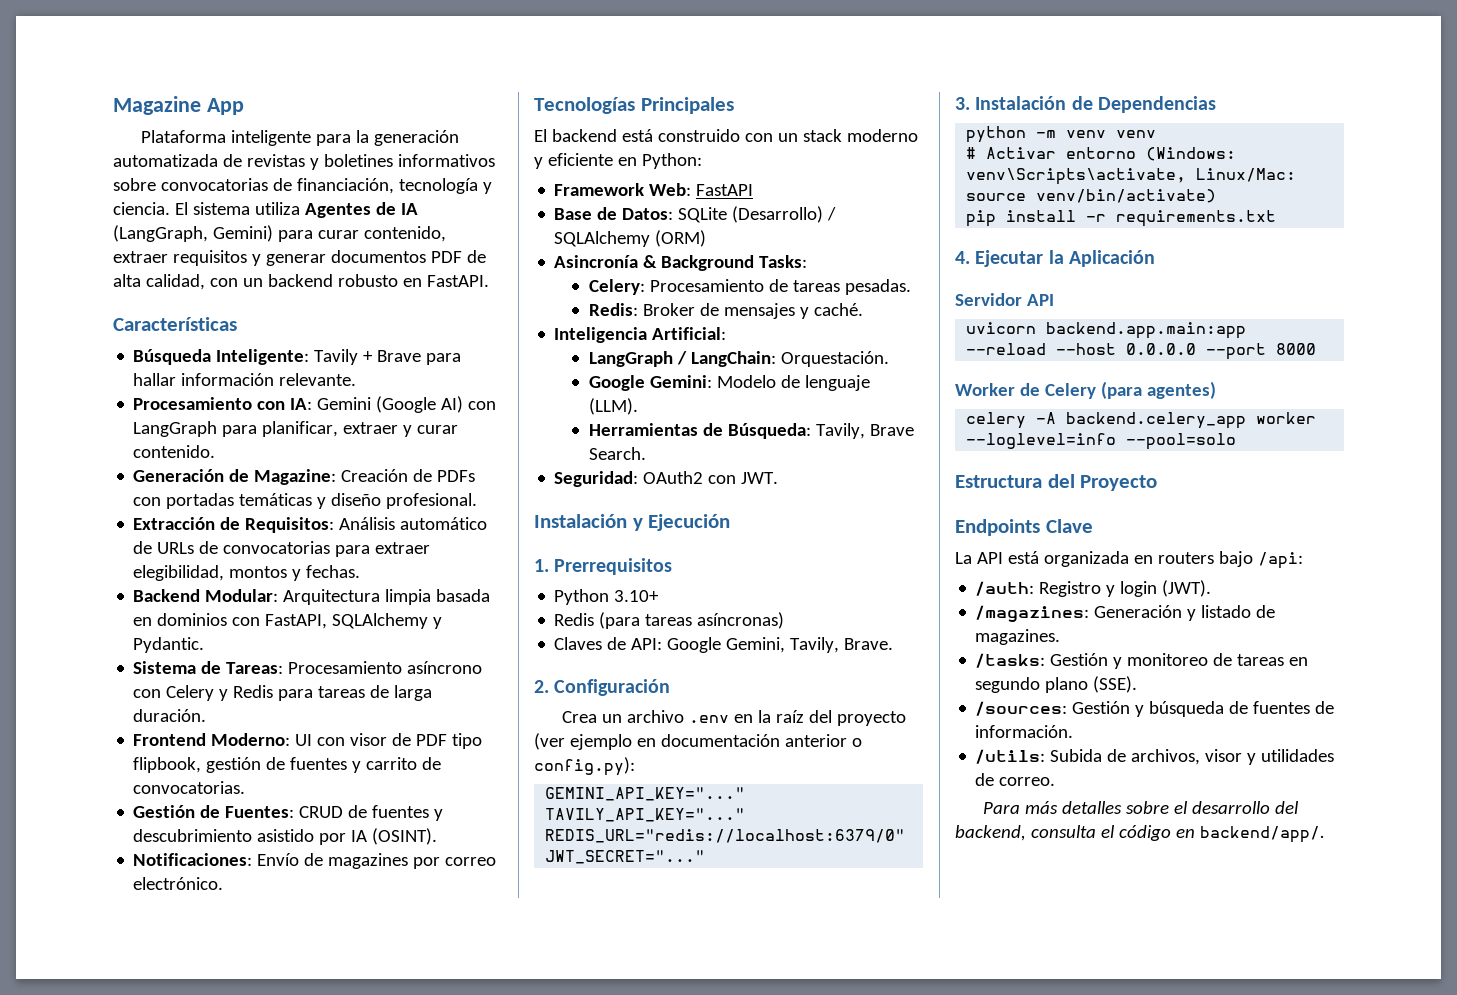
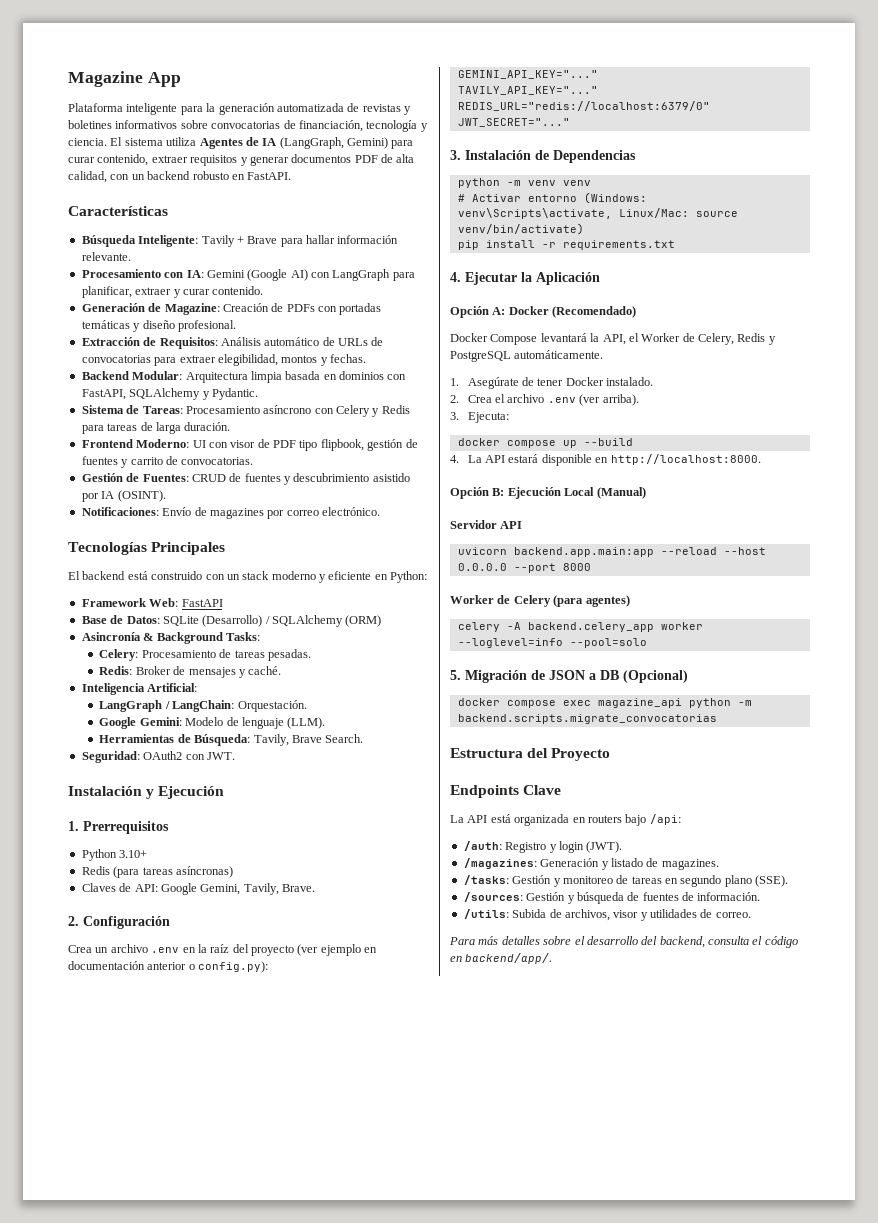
(1155, 258) none -> [450,306,637,318] [450,333,776,345] [450,350,604,362] [450,377,654,389] [450,394,639,406] [450,412,509,423] [457,438,633,448] [450,454,761,466] [450,487,646,499] // Opción A: Docker (Recomendado) // Docker Compose levantará la API, el Worker de Celery, Redis y PostgreSQL automáticamente. // 1. Asegúrate de tener Docker instalado. // 2. Crea el archivo .env (ver arriba). // 3. Ejecuta: // docker compose up --build // 4. La API estará disponible en http://localhost:8000. // Opción B: Ejecución Local (Manual)
(1237, 441) none -> [450,670,688,683] [457,698,752,708] [457,714,717,724] // 5. Migración de JSON a DB (Opcional) // docker compose exec magazine_api python -m backend.scripts.migrate_convocatorias

